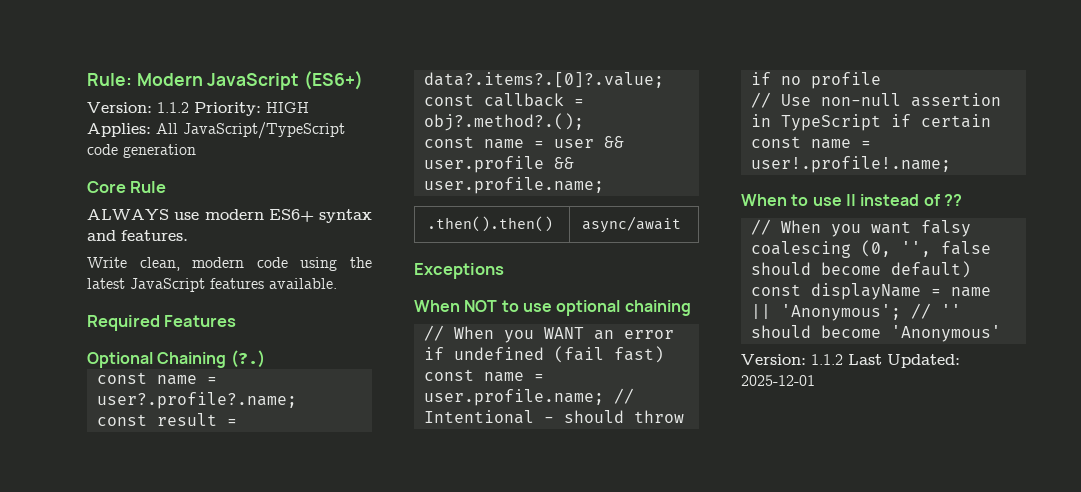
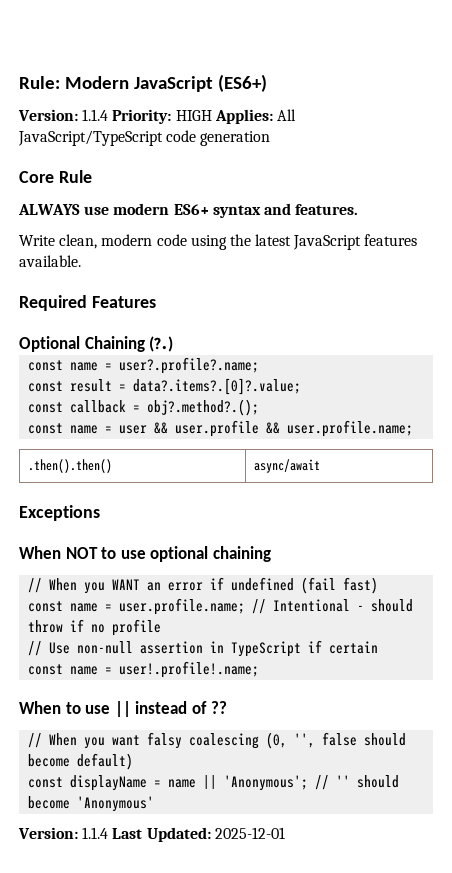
[157,102,189,113] 1.1.2 -> [82,109,109,121] 1.1.4
[811,354,843,365] 1.1.2 -> [82,827,109,839] 1.1.4

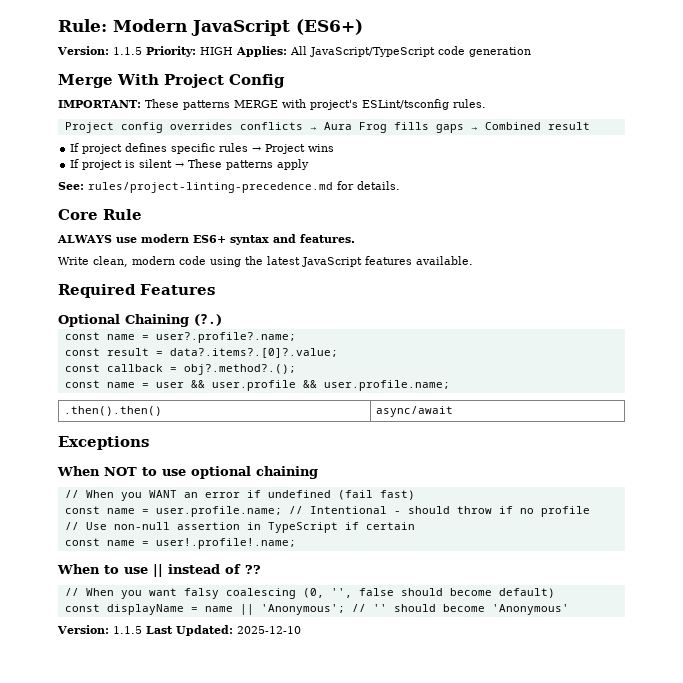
[82,109,109,121] 1.1.4 -> [113,47,142,55] 1.1.5
(271, 138) none -> [58,74,285,88] [58,99,486,110] [64,122,590,133] [70,143,335,154] [70,159,310,170] [58,181,400,193] // Merge With Project Config // IMPORTANT: These patterns MERGE with project's ESLint/tsconfig rules. // Project config overrides conflicts → Aura Frog fills gaps → Combined result // If project defines specific rules → Project wins // If project is silent → These patterns apply // See: rules/project-linting-precedence.md for details.
[82,827,109,839] 1.1.4 -> [113,626,142,634] 1.1.5
[214,827,285,839] 2025-12-01 -> [237,626,301,634] 2025-12-10

